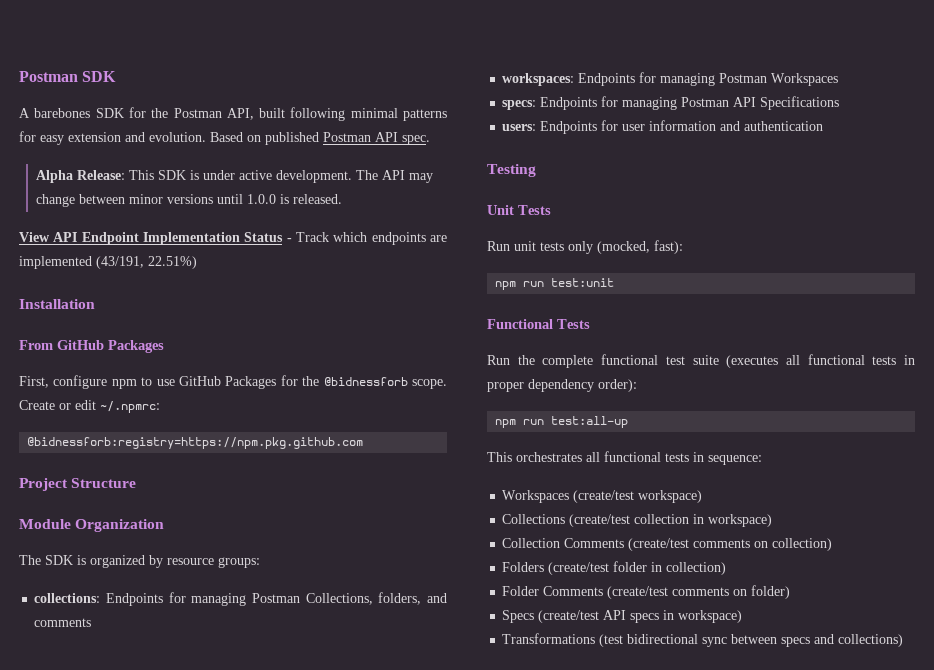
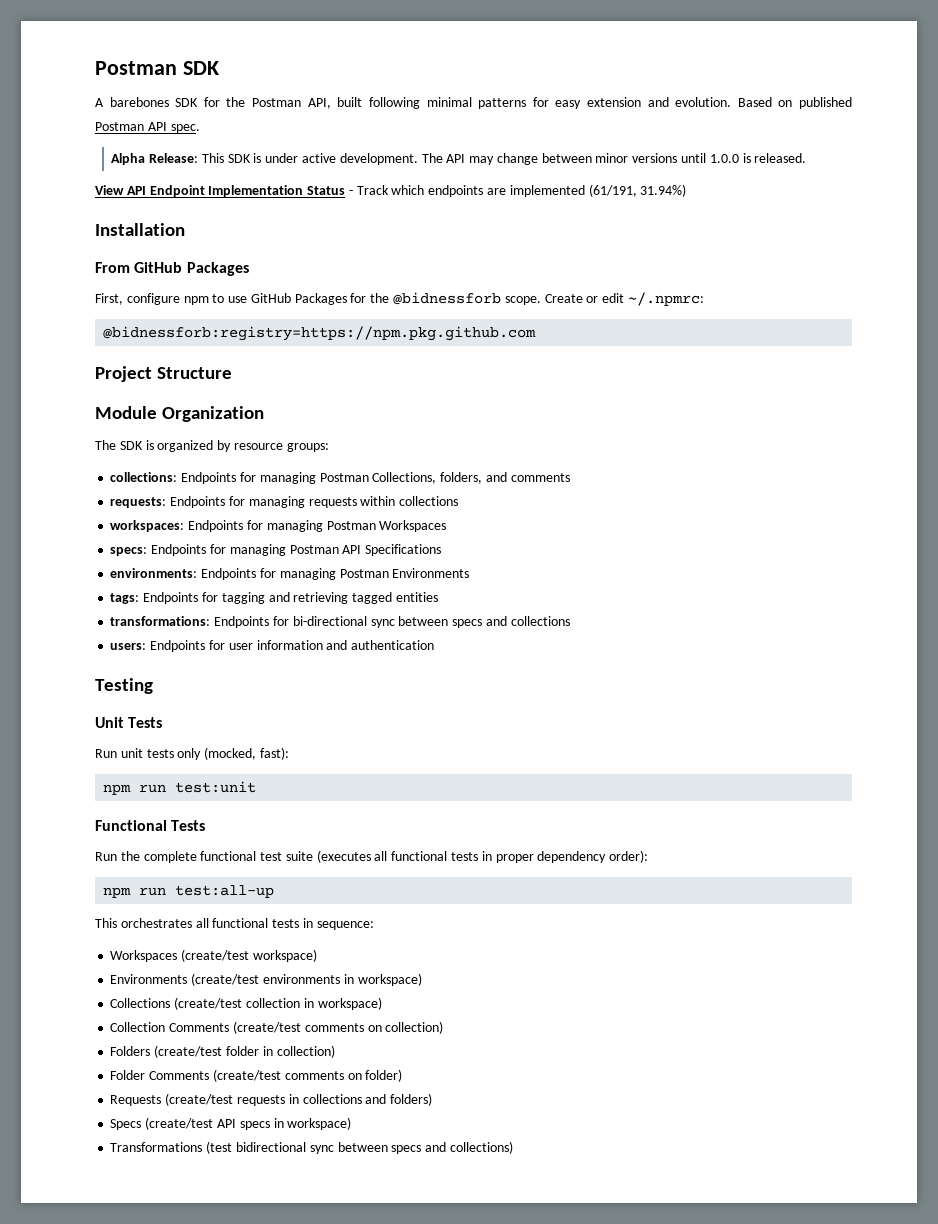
[96,256,197,269] (43/191, 22.51%) -> [588,184,687,197] (61/191, 31.94%)
(92, 622) none -> [110,496,459,508] // requests: Endpoints for managing requests within collections
(840, 103) none -> [110,568,470,580] [110,592,438,604] [110,616,570,628] // environments: Endpoints for managing Postman Environments // tags: Endpoints for tagging and retrieving tagged entities // transformations: Endpoints for bi-directional sync between specs and collections
(703, 496) none -> [110,973,422,986] // Environments (create/test environments in workspace)
(791, 592) none -> [110,1093,433,1106] // Requests (create/test requests in collections and folders)

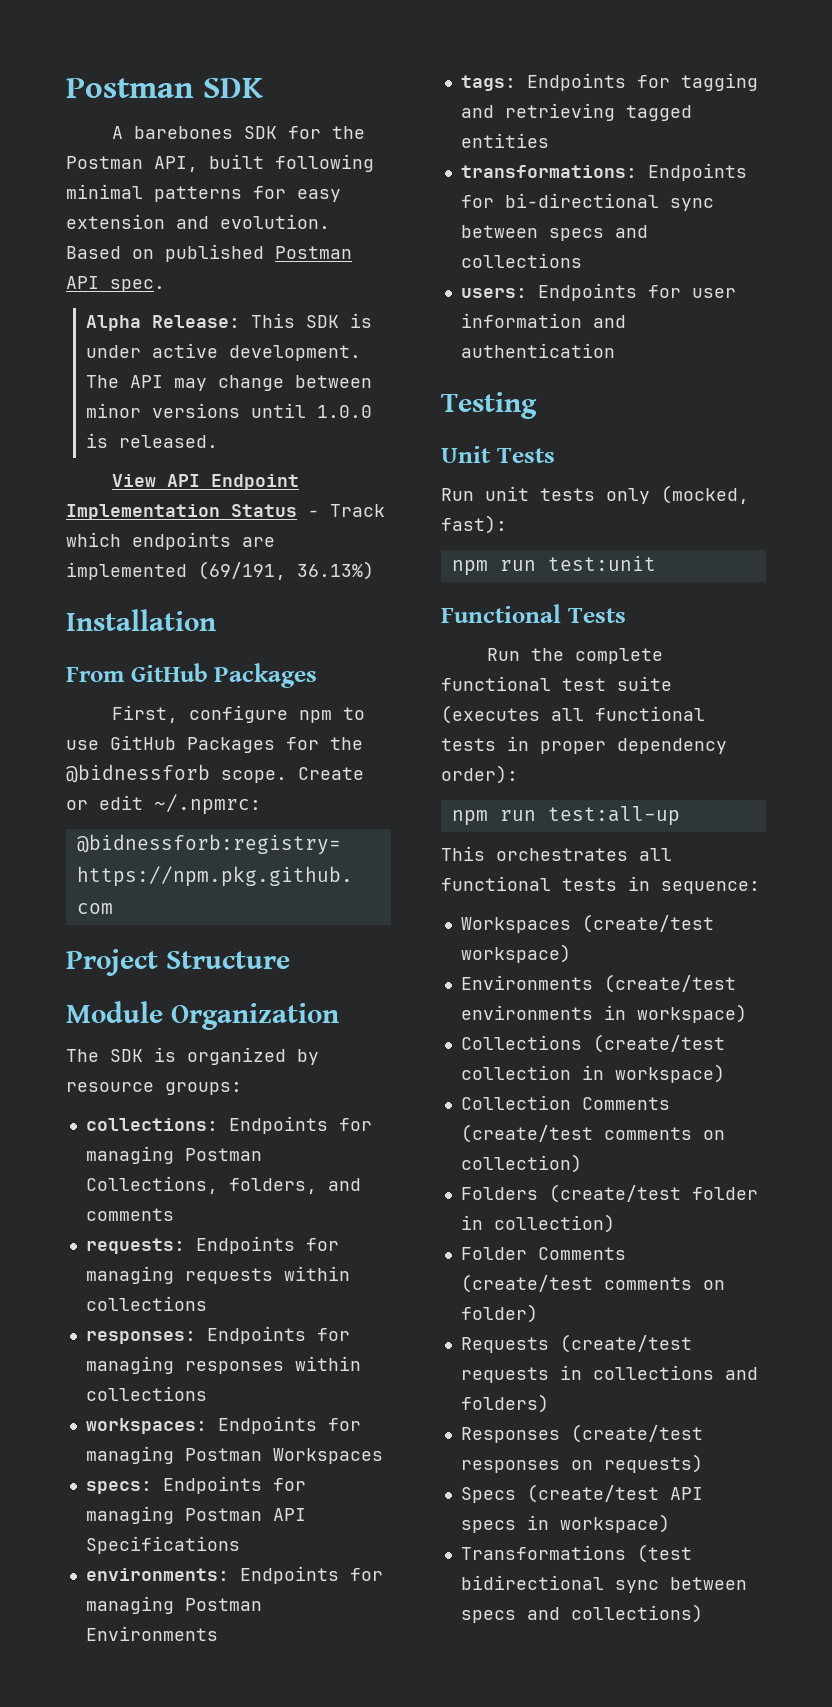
[588,184,687,197] (61/191, 31.94%) -> [198,561,374,580] (69/191, 36.13%)
(459, 501) none -> [85,1326,350,1344] [85,1356,361,1374] [85,1386,207,1401] // responses: Endpoints for managing responses within collections
(433, 1099) none -> [460,1424,703,1443] [460,1454,703,1473] // Responses (create/test responses on requests)

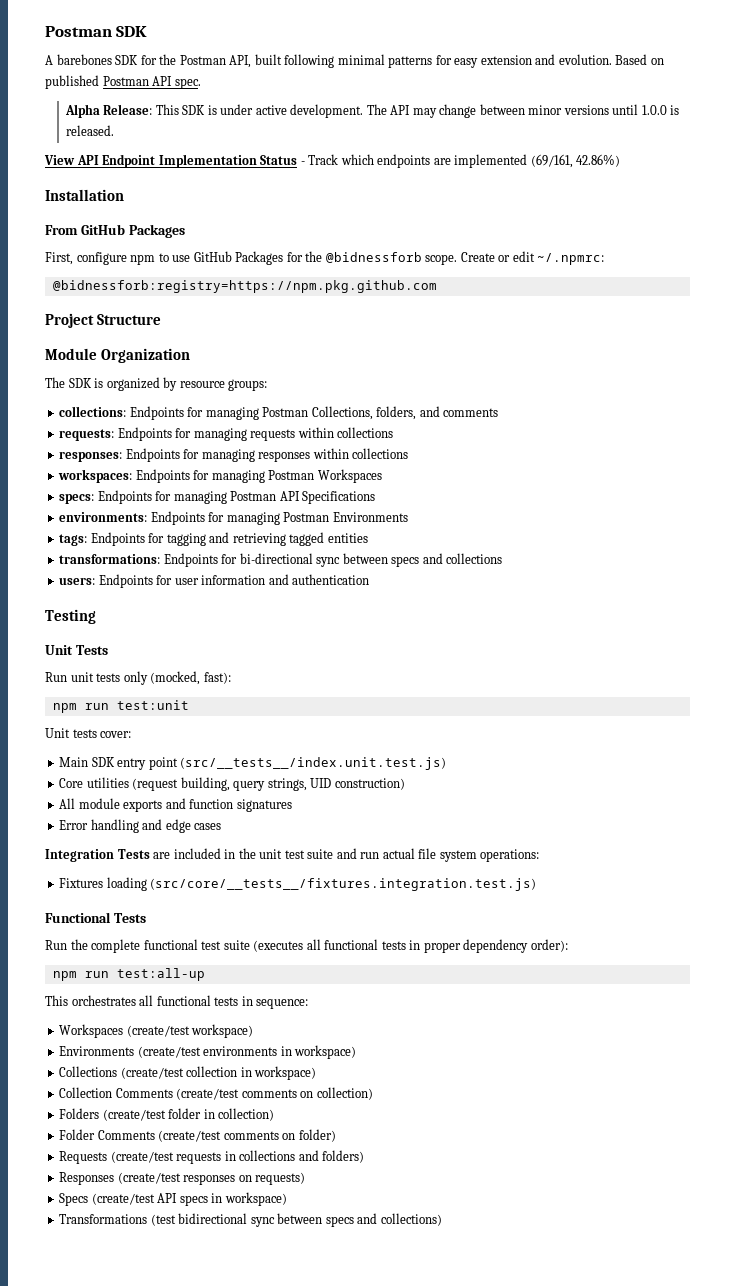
[198,561,374,580] (69/191, 36.13%) -> [530,154,621,168] (69/161, 42.86%)
(656, 563) none -> [45,728,132,738] [59,757,447,770] [59,777,405,791] [59,798,292,812] [59,819,222,833] [45,848,540,862] [59,877,537,891] // Unit tests cover: // Main SDK entry point (src/__tests__/index.unit.test.js) // Core utilities (request building, query strings, UID construction) // All module exports and function signatures // Error handling and edge cases // Integration Tests are included in the unit test suite and run actual file system operations: // Fixtures loading (src/core/__tests__/fixtures.integration.test.js)

